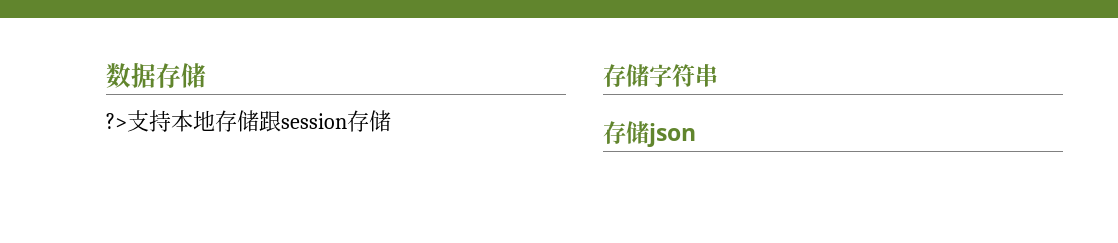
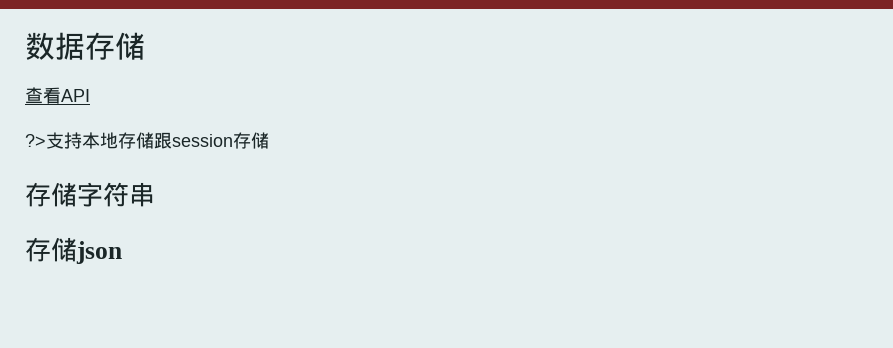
(206, 75) none -> [25,87,90,104] // 查看API

